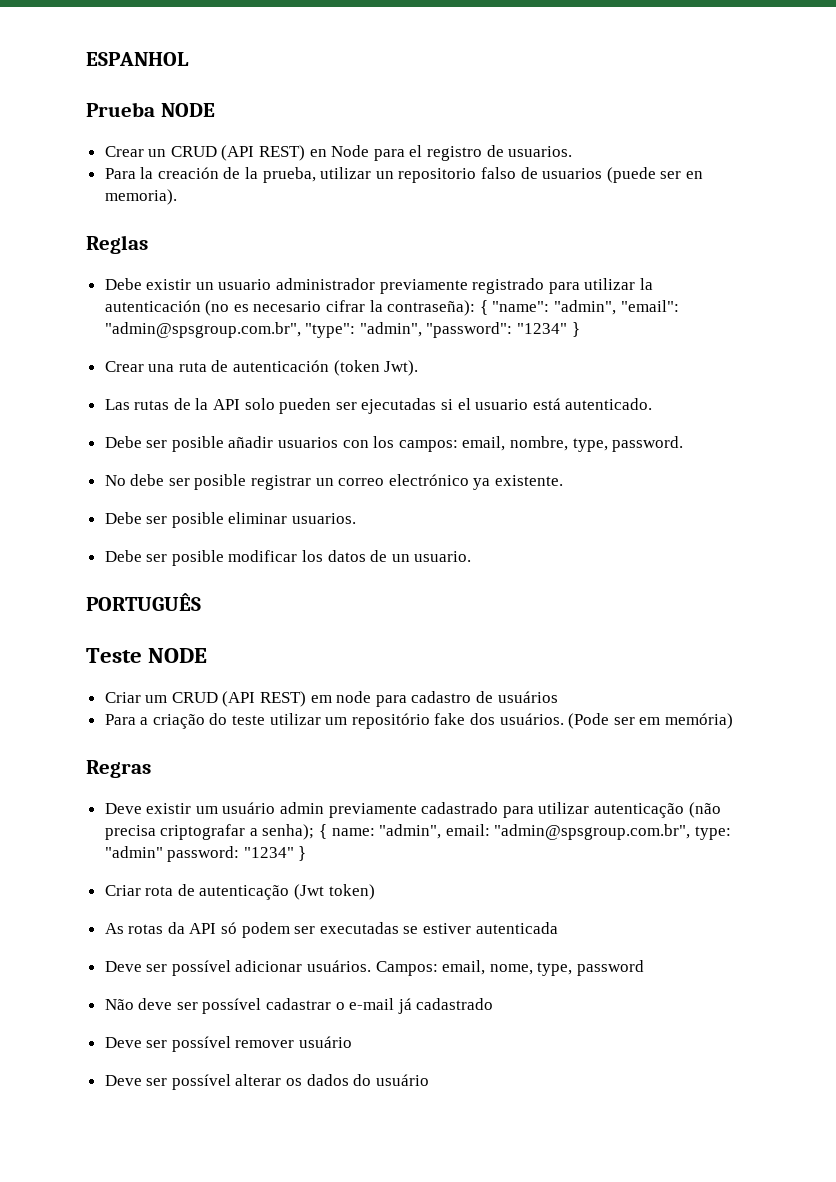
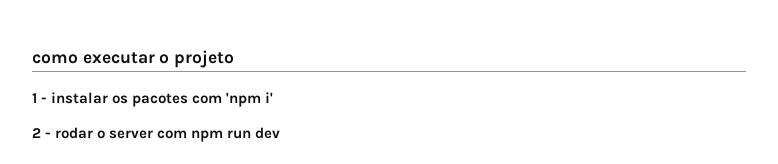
[86,52,189,66] [86,102,215,117] [104,145,573,161] [104,167,703,183] [104,189,177,205] [86,235,148,254] [104,278,654,294] [104,300,679,316] [104,322,580,338] [104,360,419,376] [104,398,653,414] [104,436,684,452] [104,474,564,490] [104,512,357,528] [104,550,472,566] [86,593,201,611] [86,648,208,663] [104,691,558,707] [104,713,733,729] [86,760,151,778] [104,802,721,818] [104,824,732,840] [104,846,307,862] [104,884,375,900] [104,922,558,938] [104,960,645,976] [104,998,494,1014] [104,1036,353,1052] [104,1074,429,1090] ESPANHOL // Prueba NODE // Crear un CRUD (API REST) en Node para el registro de usuarios. // Para la creación de la prueba, utilizar un repositorio falso de usuarios (puede ser en memoria). // Reglas // Debe existir un usuario administrador previamente registrado para utilizar la autenticación (no es necesario cifrar la contraseña): { "name": "admin", "email": "admin@spsgroup.com.br", "type": "admin", "password": "1234" } // Crear una ruta de autenticación (token Jwt). // Las rutas de la API solo pueden ser ejecutadas si el usuario está autenticado. // Debe ser posible añadir usuarios con los campos: email, nombre, type, password. // No debe ser posible registrar un correo electrónico ya existente. // Debe ser posible eliminar usuarios. // Debe ser posible modificar los datos de un usuario. // PORTUGUÊS // Teste NODE // Criar um CRUD (API REST) em node para cadastro de usuários // Para a criação do teste utilizar um repositório fake dos usuários. (Pode ser em memória) // Regras // Deve existir um usuário admin previamente cadastrado para utilizar autenticação (não precisa criptografar a senha); { name: "admin", email: "admin@spsgroup.com.br", type: "admin" password: "1234" } // Criar rota de autenticação (Jwt token) // As rotas da API só podem ser executadas se estiver autenticada // Deve ser possível adicionar usuários. Campos: email, nome, type, password // Não deve ser possível cadastrar o e-mail já cadastrado // Deve ser possível remover usuário // Deve ser possível alterar os dados do usuário -> [32,50,235,68] [32,92,274,107] [32,127,281,142] como executar o projeto // 1 - instalar os pacotes com 'npm i' // 2 - rodar o server com npm run dev

